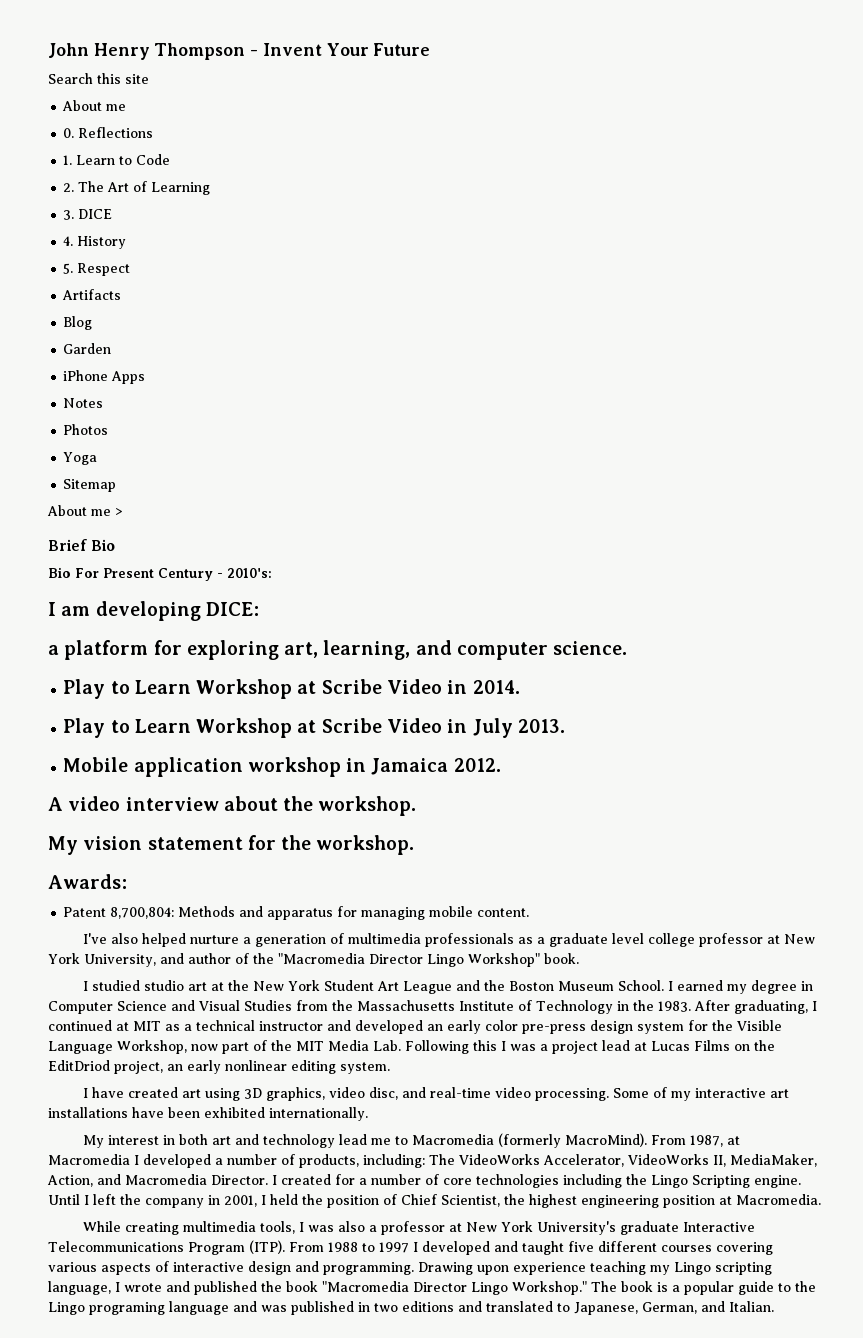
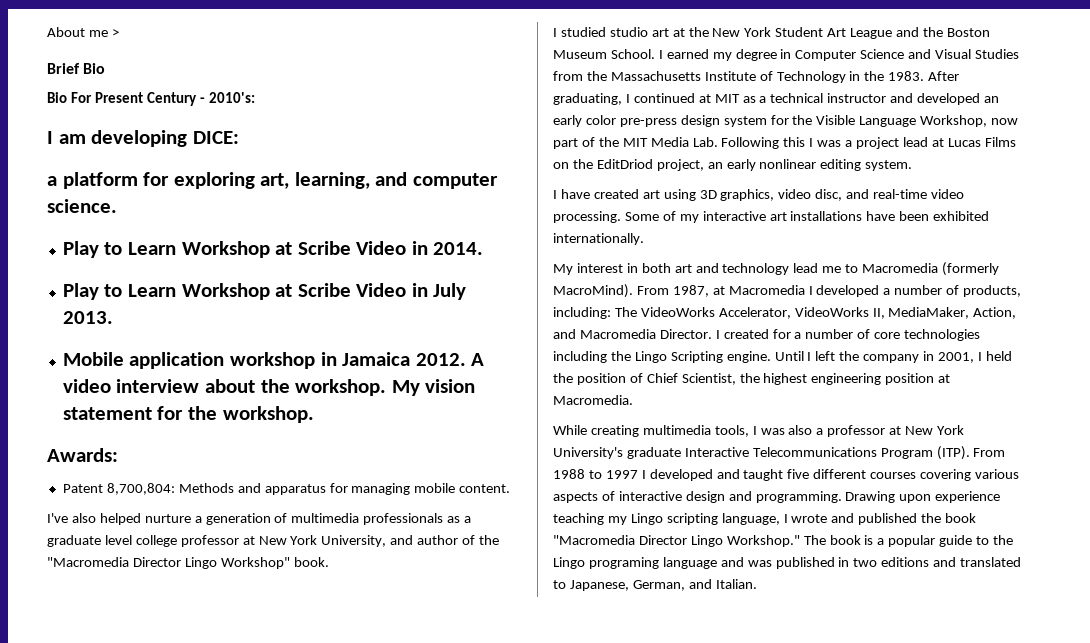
[48,43,431,60] [48,73,149,84] [62,100,127,111] [63,127,154,138] [63,154,171,165] [63,181,211,195] [63,209,113,220] [63,236,127,249] [63,263,131,276] [62,289,122,300] [63,316,93,330] [63,343,112,354] [63,370,146,384] [63,398,104,408] [63,424,109,435] [63,452,98,465] [63,479,117,492] John Henry Thompson - Invent Your Future // Search this site // About me // 0. Reflections // 1. Learn to Code // 2. The Art of Learning // 3. DICE // 4. History // 5. Respect // Artifacts // Blog // Garden // iPhone Apps // Notes // Photos // Yoga // Sitemap // -> (47, 32) none
(501, 765) // -> (466, 359) none
(417, 806) // -> (387, 387) none

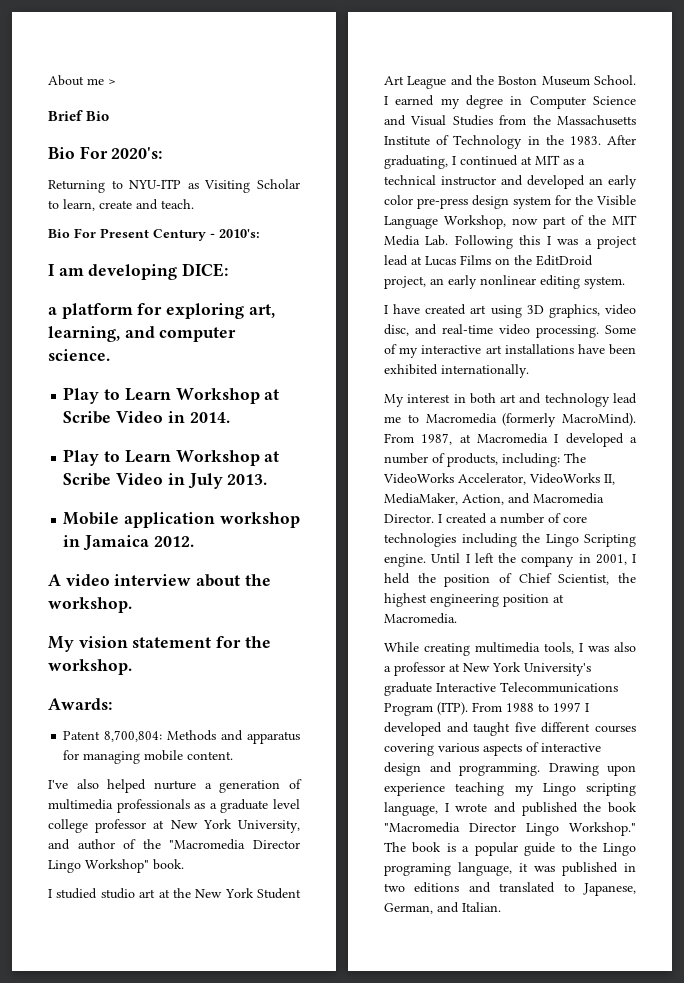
(106, 68) none -> [48,146,163,159] [48,179,300,193] [48,199,194,211] // Bio For 2020's: // Returning to NYU-ITP as Visiting Scholar to learn, create and teach.
(466, 359) none -> (194, 541) //
(387, 387) none -> (132, 605) //
[596,159,653,169] EditDriod -> [536,255,593,266] EditDroid
[772,329,791,339] for -> (487, 518) none
[662,557,744,569] language and -> [458,862,528,876] language, it

